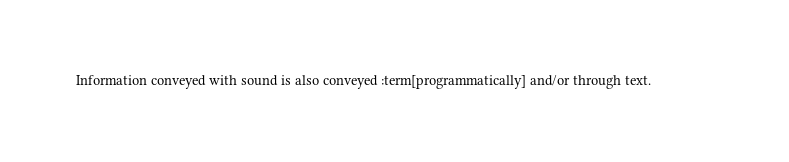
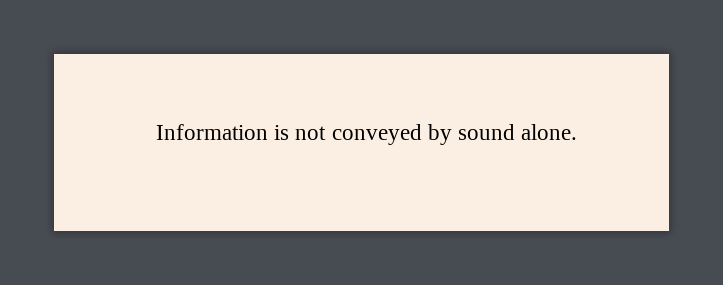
[151,75,651,89] conveyed with sound is also conveyed :term[programmatically] and/or through text. -> [274,124,578,145] is not conveyed by sound alone.

